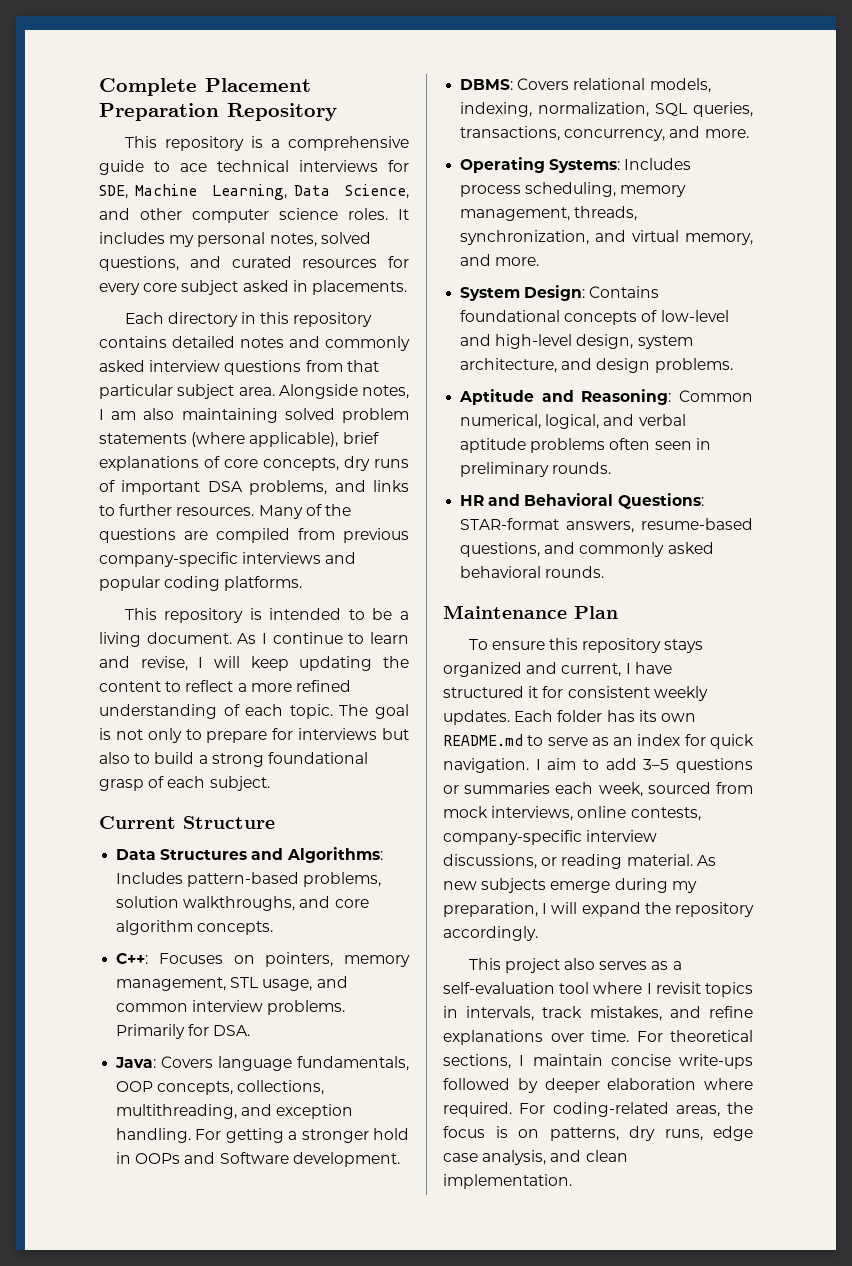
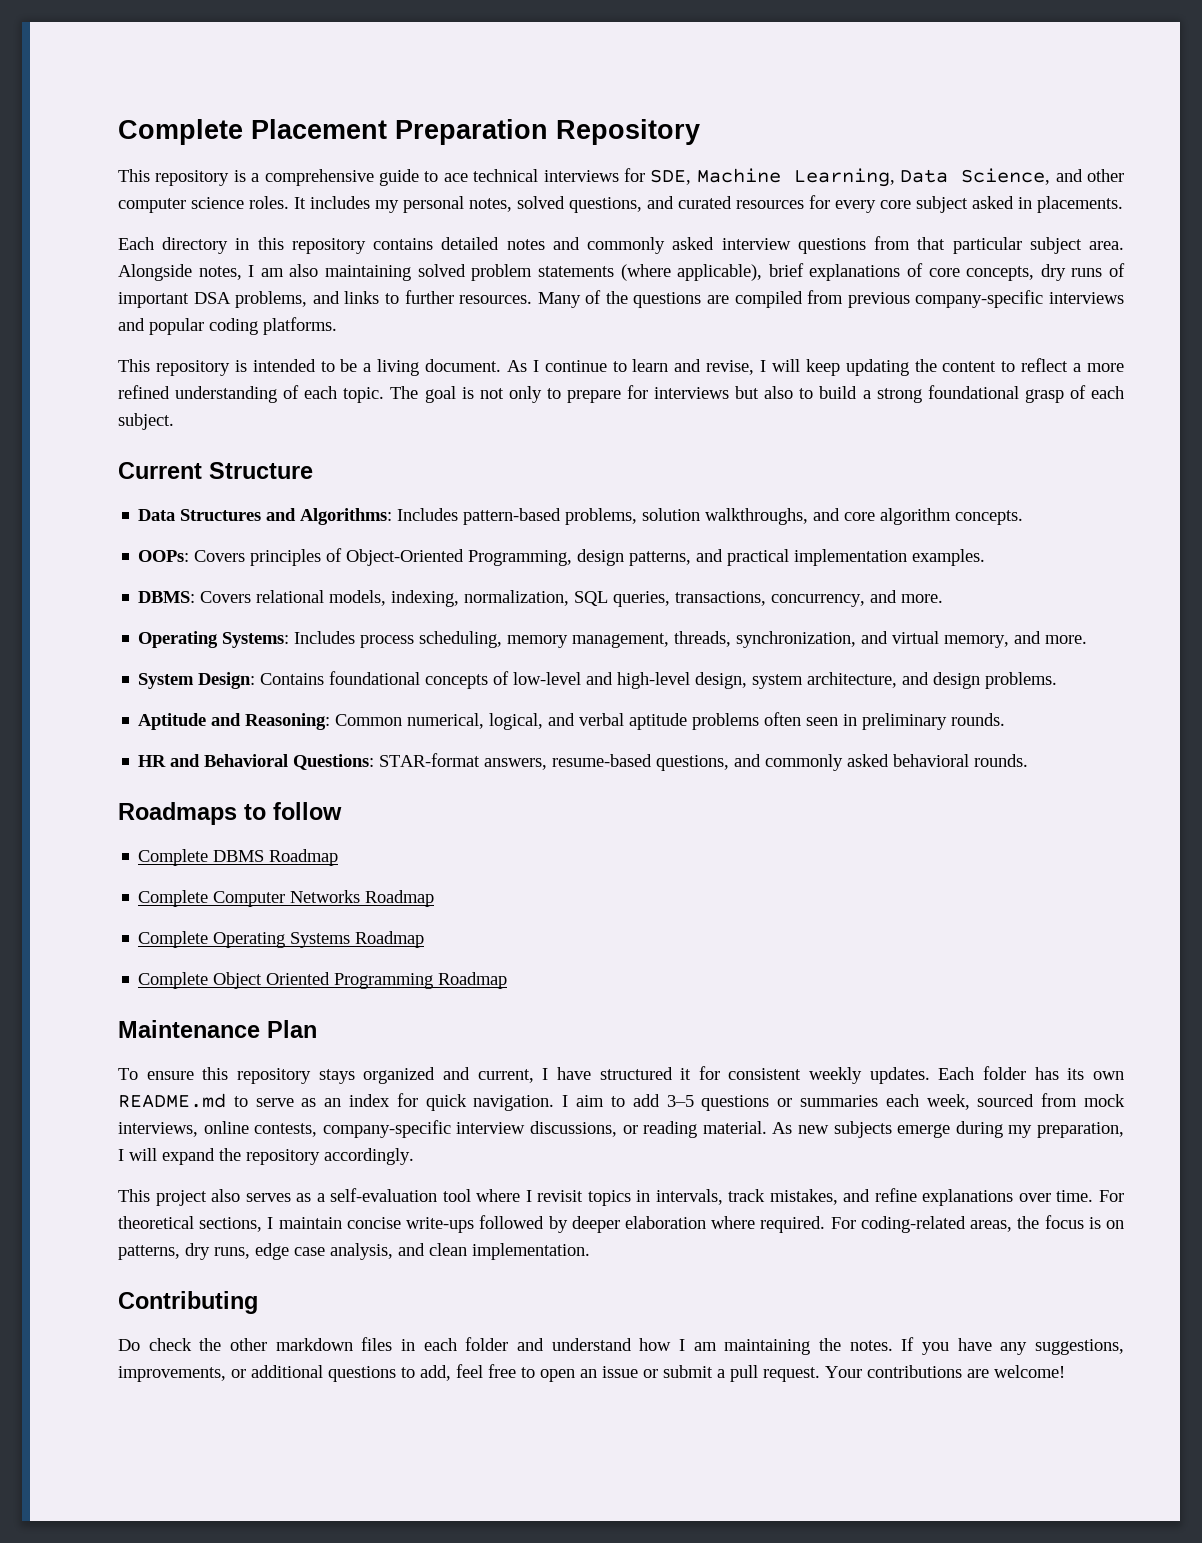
[116,952,410,967] [116,976,348,991] [116,1000,346,1015] [116,1024,251,1039] [115,1056,409,1071] [116,1080,325,1095] [116,1104,354,1119] [116,1128,409,1143] [116,1152,400,1167] C++: Focuses on pointers, memory management, STL usage, and common interview problems. Primarily for DSA. // Java: Covers language fundamentals, OOP concepts, collections, multithreading, and exception handling. For getting a stronger hold in OOPs and Software development. -> [138,548,986,566] OOPs: Covers principles of Object-Oriented Programming, design patterns, and practical implementation examples.
(605, 572) none -> [118,802,342,825] [138,849,339,866] [138,890,435,907] [138,931,425,948] [138,972,508,989] // Roadmaps to follow // Complete DBMS Roadmap // Complete Computer Networks Roadmap // Complete Operating Systems Roadmap // Complete Object Oriented Programming Roadmap
(572, 1181) none -> [118,1291,258,1314] [118,1337,1124,1355] [118,1364,1065,1382] // Contributing // Do check the other markdown files in each folder and understand how I am maintaining the notes. If you have any suggestions, improvements, or additional questions to add, feel free to open an issue or submit a pull request. Your contributions are welcome!

